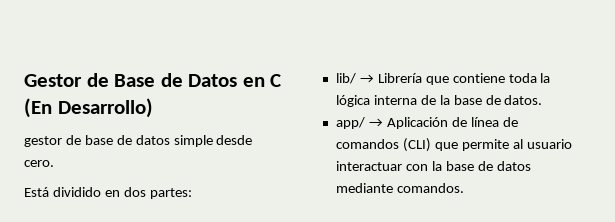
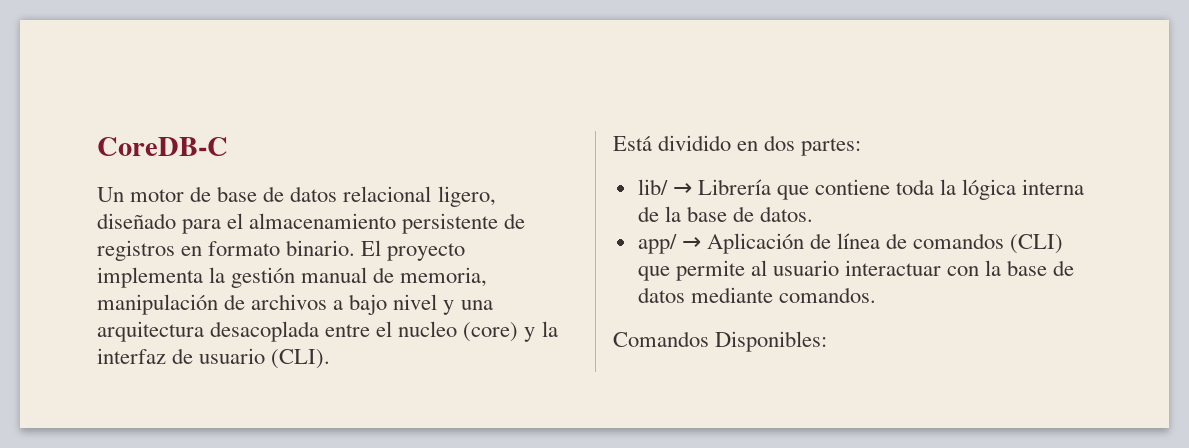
[24,73,282,87] [24,98,153,118] [24,135,253,147] [24,160,54,167] Gestor de Base de Datos en C (En Desarrollo) // gestor de base de datos simple desde cero. -> [97,137,228,156] [97,186,496,207] [97,213,526,234] [97,240,466,261] [97,267,488,288] [97,294,493,315] [97,321,558,342] [97,348,331,369] CoreDB-C // Un motor de base de datos relacional ligero, diseñado para el almacenamiento persistente de registros en formato binario. El proyecto implementa la gestión manual de memoria, manipulación de archivos a bajo nivel y una arquitectura desacoplada entre el nucleo (core) y la interfaz de usuario (CLI).
(464, 188) none -> [613,331,828,352] // Comandos Disponibles:

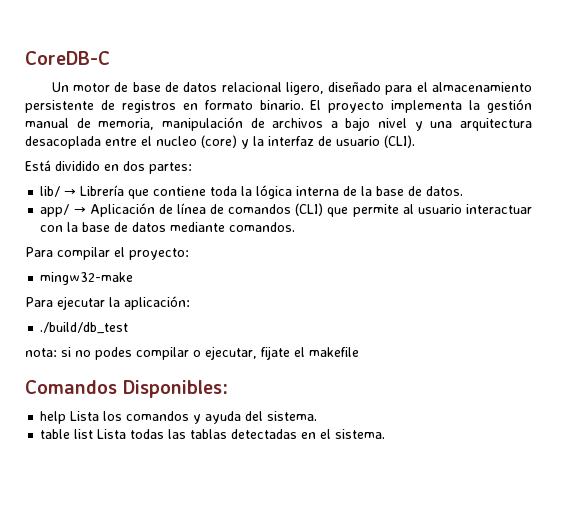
[613,331,828,352] Comandos Disponibles: -> [25,247,189,260] [40,272,134,285] [25,296,190,310] [40,322,129,334] [25,346,359,360] [25,380,228,398] [40,411,318,424] [40,429,386,439] Para compilar el proyecto: // mingw32-make // Para ejecutar la aplicación: // ./build/db_test // nota: si no podes compilar o ejecutar, fijate el makefile // Comandos Disponibles: // help Lista los comandos y ayuda del sistema. // table list Lista todas las tablas detectadas en el sistema.

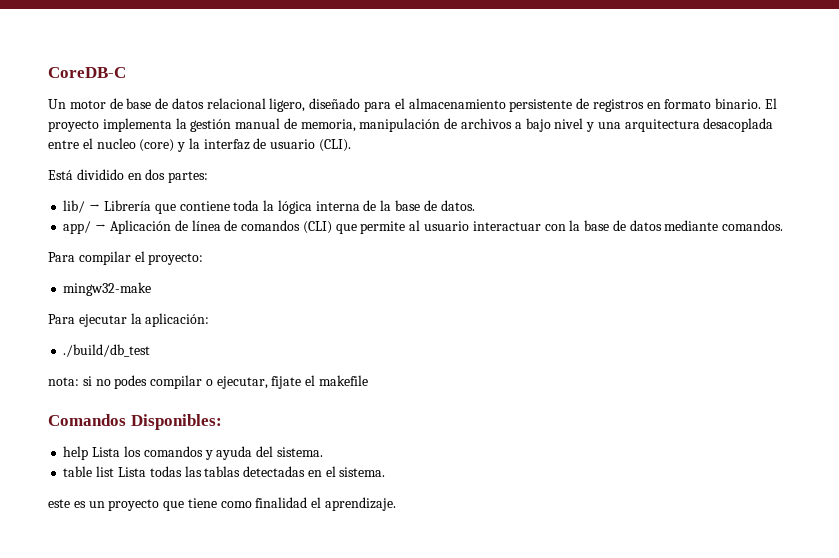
(386, 434) none -> [48,497,397,511] // este es un proyecto que tiene como finalidad el aprendizaje.

